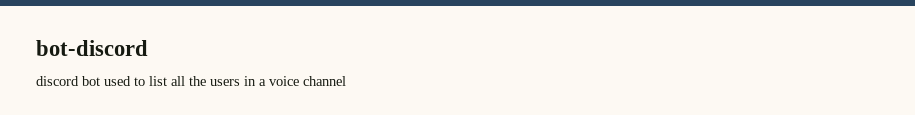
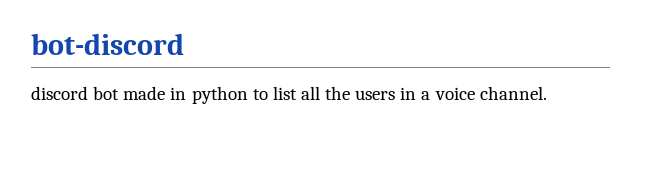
[104,76,131,86] used -> [123,86,248,104] made in python
[303,76,346,86] channel -> [479,86,547,100] channel.

